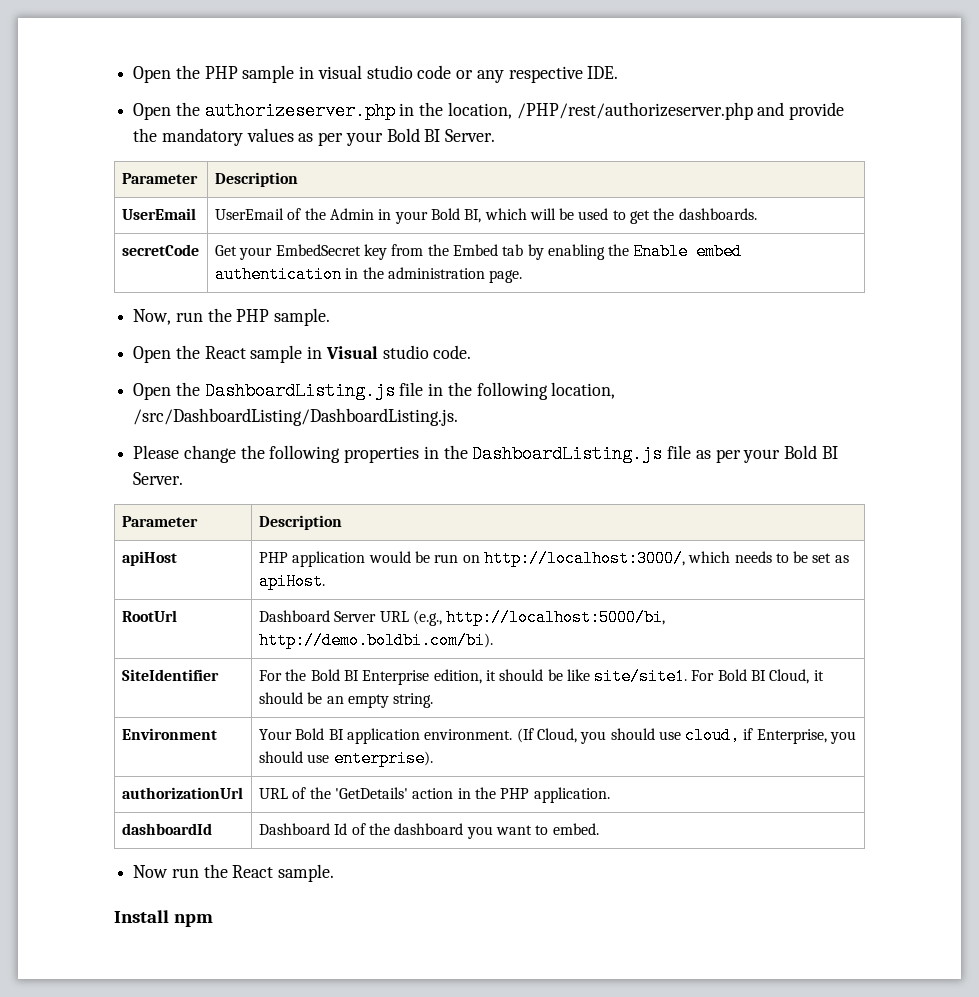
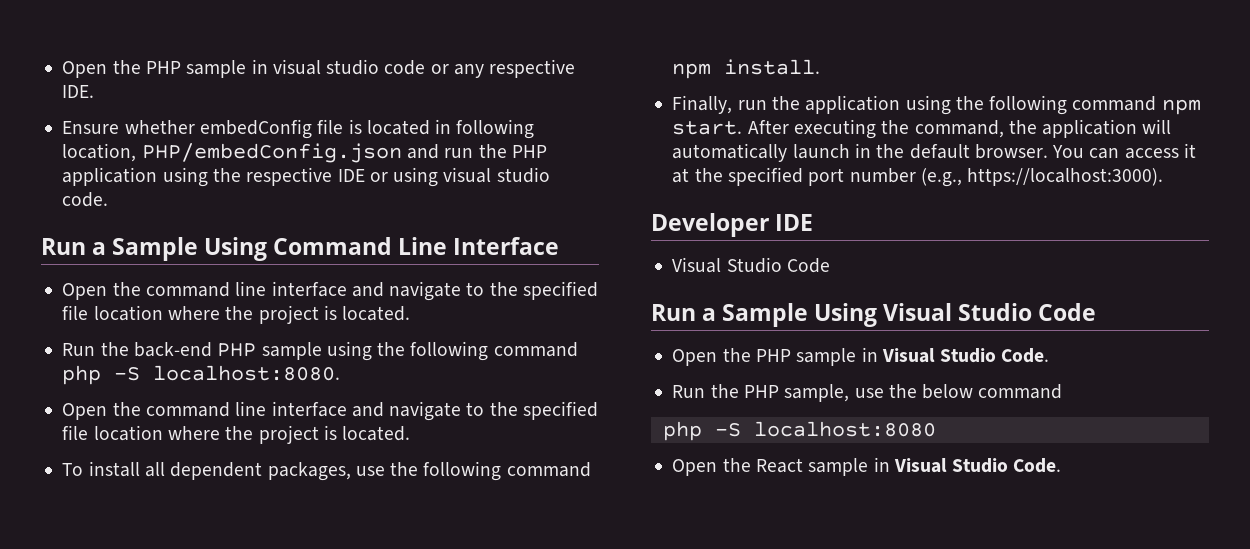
[133,102,845,120] [133,128,496,146] [121,173,198,184] [214,172,298,187] [121,208,196,220] [214,208,757,224] [121,244,199,256] [214,243,743,260] [214,266,523,283] [133,308,331,326] Open the authorizeserver.php in the location, /PHP/rest/authorizeserver.php and provide the mandatory values as per your Bold BI Server. // Parameter | Description // UserEmail | UserEmail of the Admin in your Bold BI, which will be used to get the dashboards. // secretCode | Get your EmbedSecret key from the Embed tab by enabling the Enable embed authentication in the administration page. // Now, run the PHP sample. -> [62,119,535,139] [62,143,547,163] [62,167,550,187] [62,192,109,207] [41,237,560,261] [62,281,598,301] [62,305,411,324] [62,341,578,361] [62,365,341,385] [62,401,598,421] [62,425,411,444] [62,461,591,481] [672,59,821,79] [672,95,1201,115] [672,119,1172,139] [672,143,1196,162] [672,167,1164,187] [651,213,814,237] [672,257,830,273] [651,303,1097,327] [672,347,1050,366] [672,384,1063,402] [662,421,936,441] Ensure whether embedConfig file is located in following location, PHP/embedConfig.json and run the PHP application using the respective IDE or using visual studio code. // Run a Sample Using Command Line Interface // Open the command line interface and navigate to the specified file location where the project is located. // Run the back-end PHP sample using the following command php -S localhost:8080. // Open the command line interface and navigate to the specified file location where the project is located. // To install all dependent packages, use the following command npm install. // Finally, run the application using the following command npm start. After executing the command, the application will automatically launch in the default browser. You can access it at the specified port number (e.g., https://localhost:3000). // Developer IDE // Visual Studio Code // Run a Sample Using Visual Studio Code // Open the PHP sample in Visual Studio Code. // Run the PHP sample, use the below command // php -S localhost:8080
[382,345,472,359] [133,382,616,400] [133,408,459,426] [133,445,838,463] [133,472,184,485] [121,516,198,527] [258,515,342,530] [121,551,177,566] [258,550,849,567] [258,573,325,590] [121,610,177,622] [258,609,666,626] [258,632,493,649] [121,669,219,681] [258,668,824,685] [258,692,434,708] [121,728,217,740] [258,727,857,744] [258,750,433,767] [121,787,243,799] [258,787,610,803] [121,823,212,835] [258,823,599,839] [133,864,335,882] [114,910,213,927] studio code. // Open the DashboardListing.js file in the following location, /src/DashboardListing/DashboardListing.js. // Please change the following properties in the DashboardListing.js file as per your Bold BI Server. // Parameter | Description // apiHost | PHP application would be run on http://localhost:3000/, which needs to be set as apiHost. // RootUrl | Dashboard Server URL (e.g., http://localhost:5000/bi, http://demo.boldbi.com/bi). // SiteIdentifier | For the Bold BI Enterprise edition, it should be like site/site1. For Bold BI Cloud, it should be an empty string. // Environment | Your Bold BI application environment. (If Cloud, you should use cloud, if Enterprise, you should use enterprise). // authorizationUrl | URL of the 'GetDetails' action in the PHP application. // dashboardId | Dashboard Id of the dashboard you want to embed. // Now run the React sample. // Install npm -> [952,458,1062,473] Studio Code.

